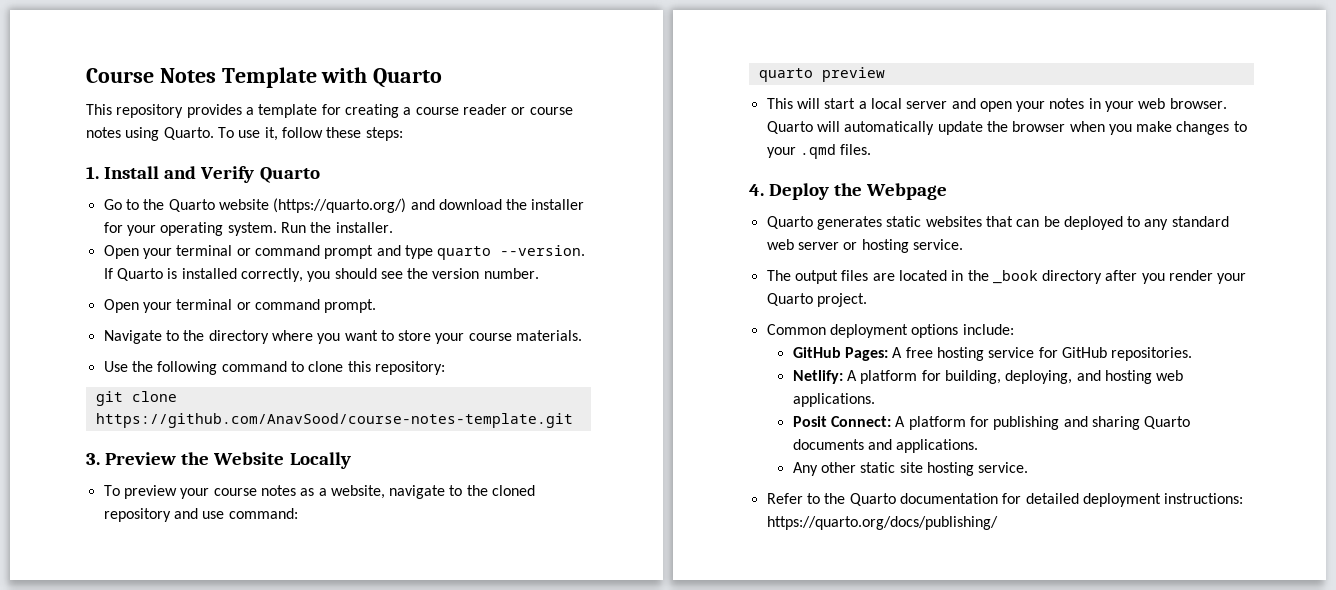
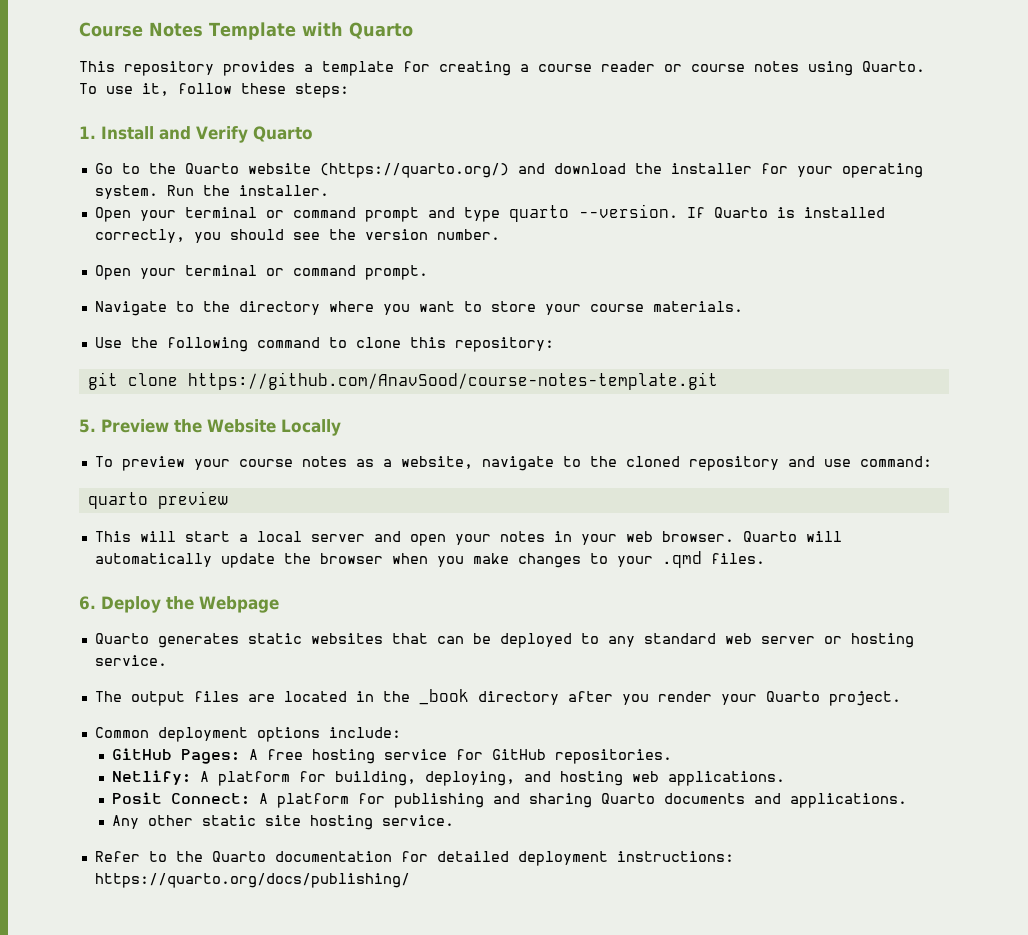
[86,453,100,465] 3. -> [79,419,96,433] 5.
[749,184,764,196] 4. -> [79,596,96,610] 6.

